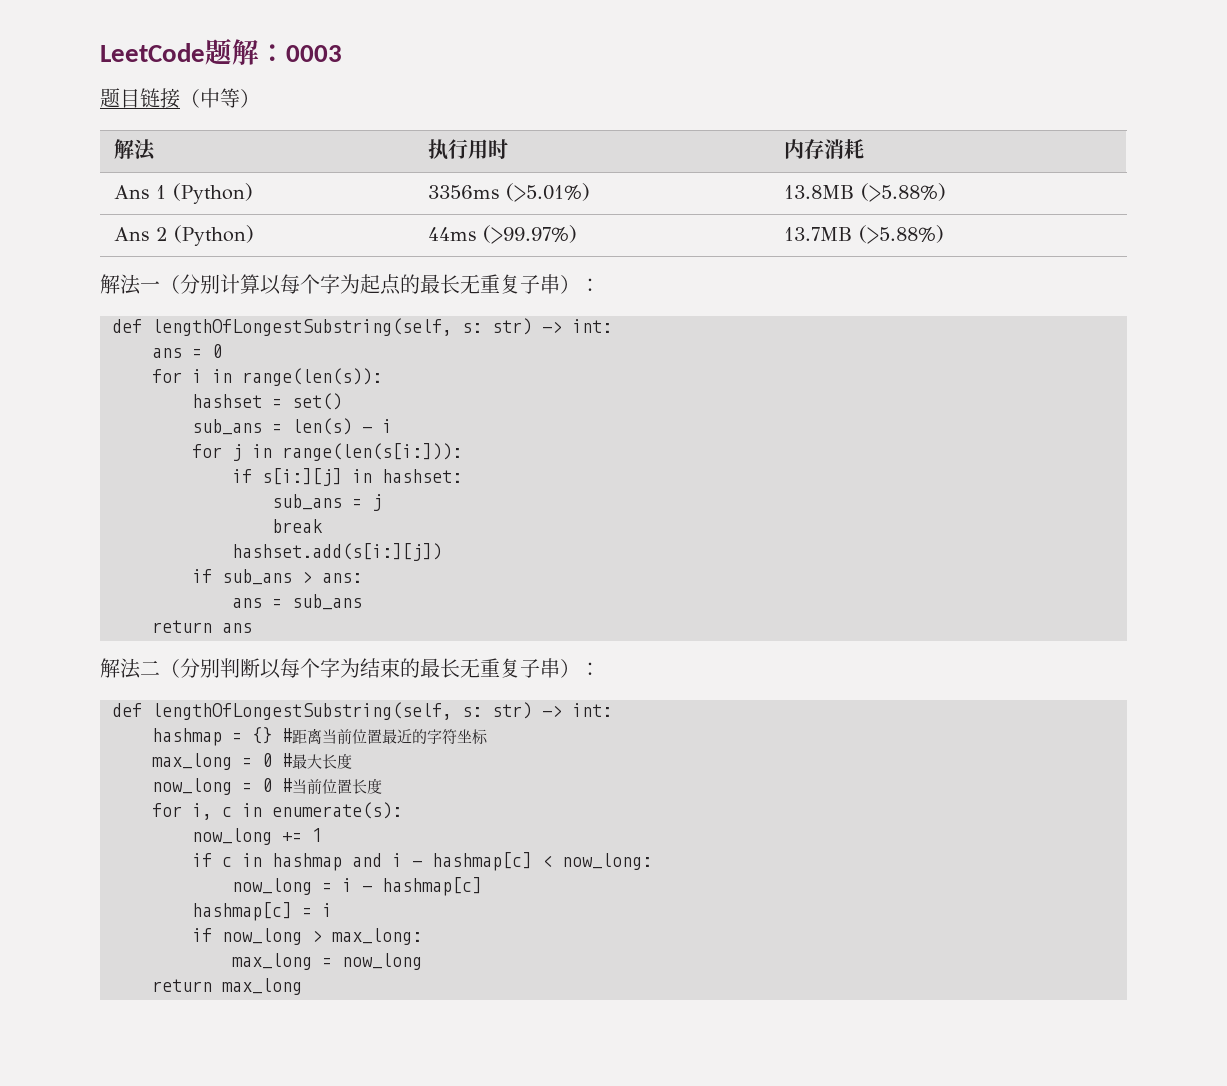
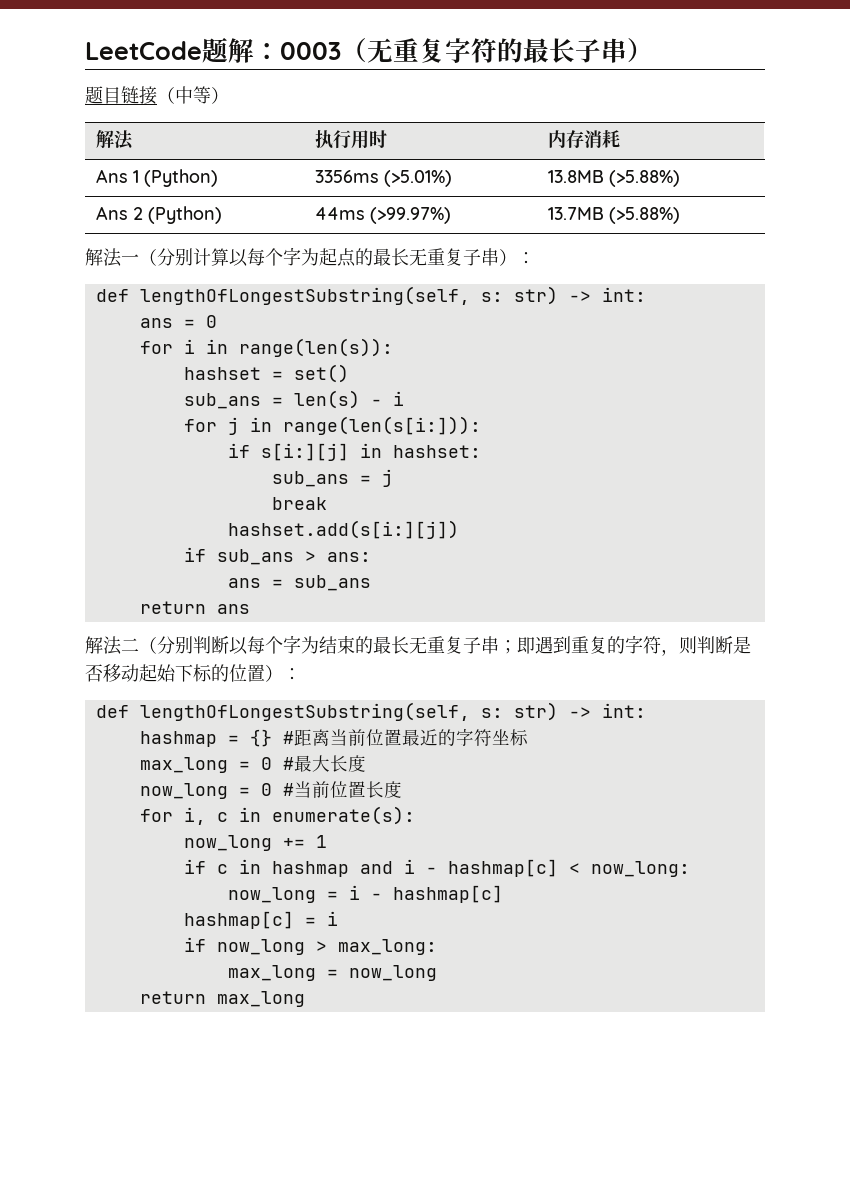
(342, 53) none -> [341,38,653,63] （无重复字符的最长子串）
(560, 668) none -> [499,635,751,656] [85,664,265,682] ；即遇到重复的字符，则判断是否移动起始下标的位置

